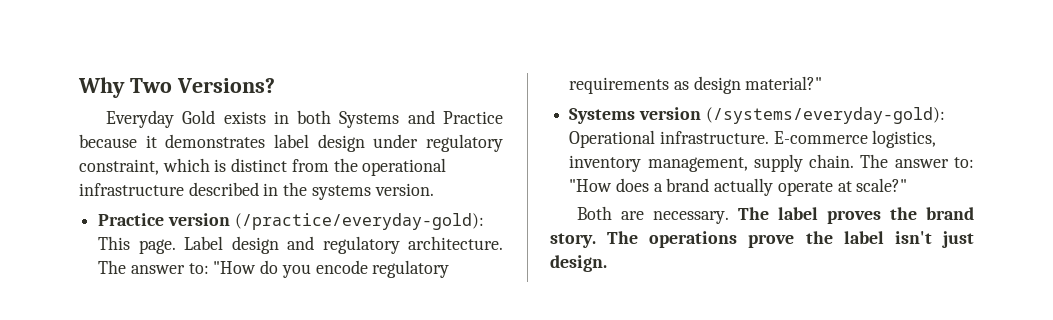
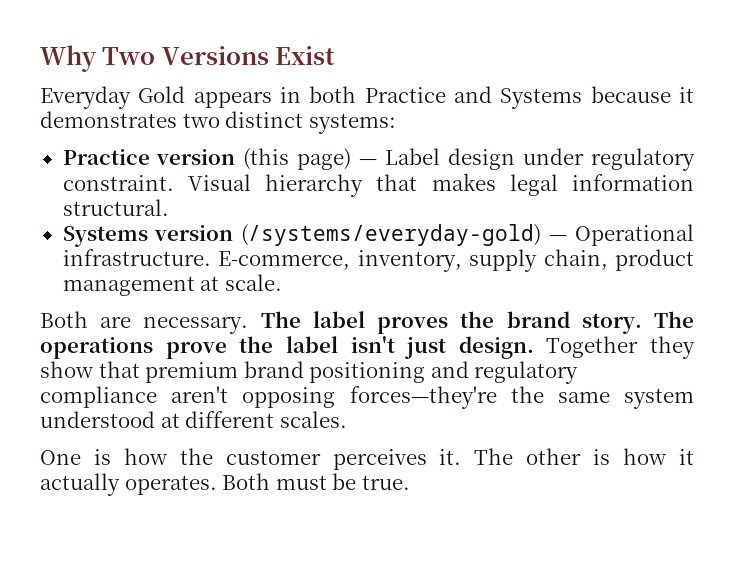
[176,78,275,93] Versions? -> [161,46,336,65] Versions Exist
[223,111,266,124] exists -> [193,91,272,108] appears
[339,110,503,128] [79,134,503,152] [79,158,447,176] [79,182,434,200] [98,213,484,230] [98,236,503,254] [98,260,450,278] [569,76,823,94] [569,107,945,124] [569,130,937,148] [569,154,974,172] [569,178,908,196] Systems and Practice because it demonstrates label design under regulatory constraint, which is distinct from the operational infrastructure described in the systems version. // Practice version (/practice/everyday-gold): This page. Label design and regulatory architecture. The answer to: "How do you encode regulatory requirements as design material?" // Systems version (/systems/everyday-gold): Operational infrastructure. E-commerce logistics, inventory management, supply chain. The answer to: "How does a brand actually operate at scale?" -> [364,86,694,109] [40,111,396,134] [62,148,696,171] [62,173,695,197] [62,199,169,216] [62,224,695,247] [62,249,694,272] [62,274,282,296] Practice and Systems because it demonstrates two distinct systems: // Practice version (this page) — Label design under regulatory constraint. Visual hierarchy that makes legal information structural. // Systems version (/systems/everyday-gold) — Operational infrastructure. E-commerce, inventory, supply chain, product management at scale.
(607, 263) none -> [546,336,695,359] [40,361,579,384] [40,386,694,409] [40,411,347,428] [40,448,694,470] [40,473,410,496] Together they show that premium brand positioning and regulatory compliance aren't opposing forces—they're the same system understood at different scales. // One is how the customer perceives it. The other is how it actually operates. Both must be true.

